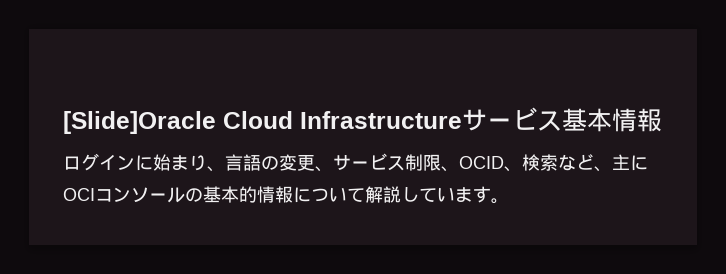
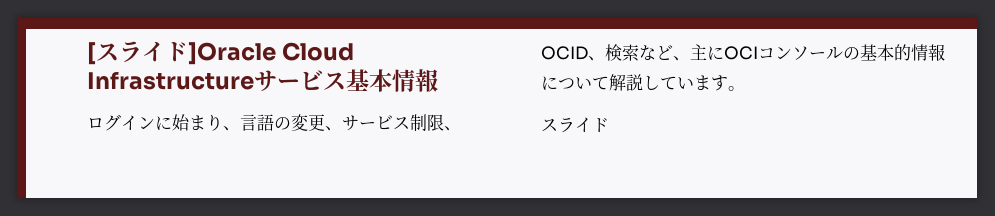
[63,111,216,134] [Slide]Oracle -> [87,41,276,65] [スライド]Oracle
(509, 201) none -> [541,117,609,133] // スライド

